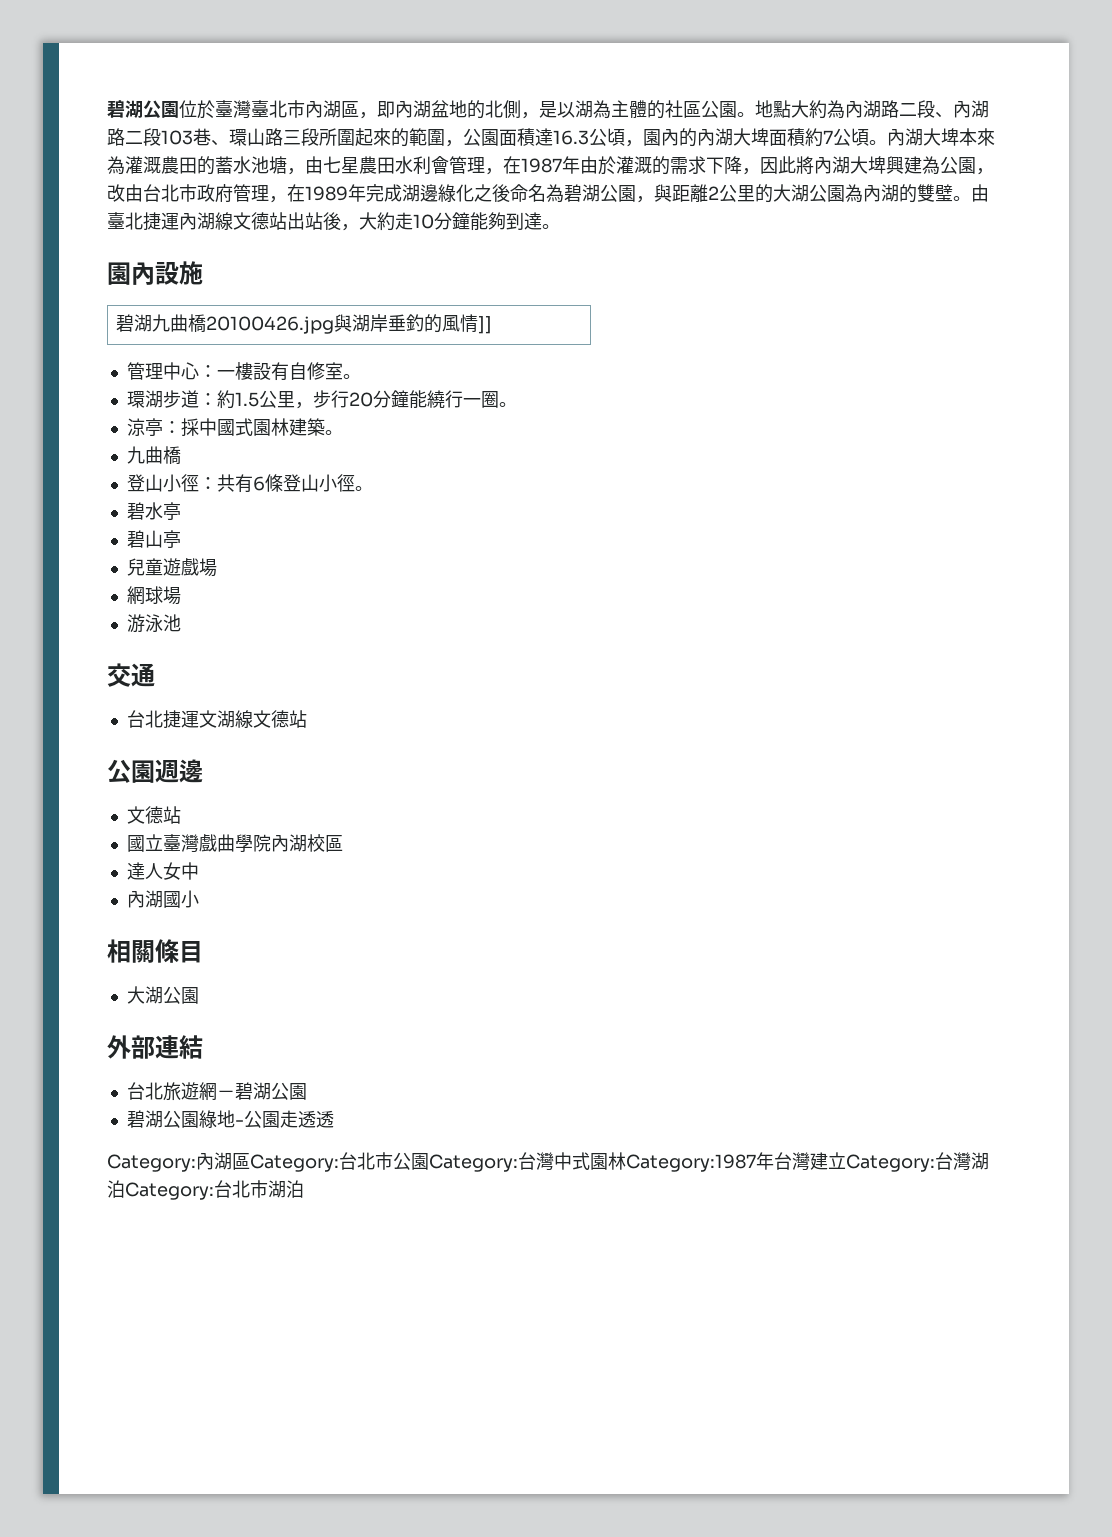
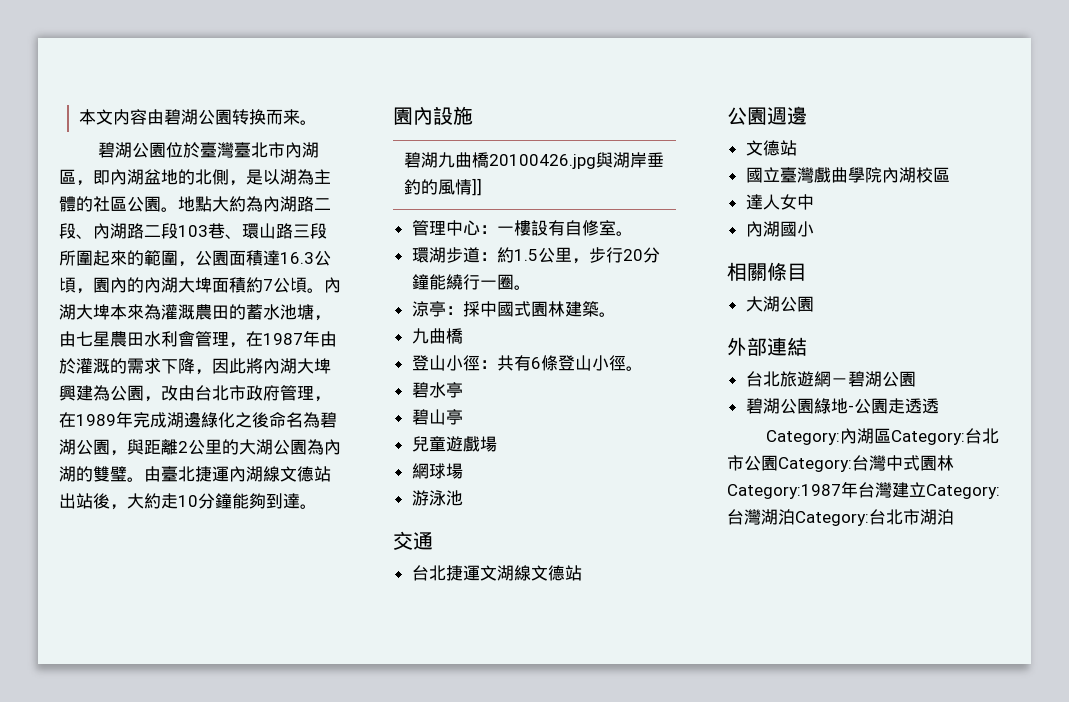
(107, 109) none -> [78,109,317,125] 本文内容由碧湖公園转换而来。 //

